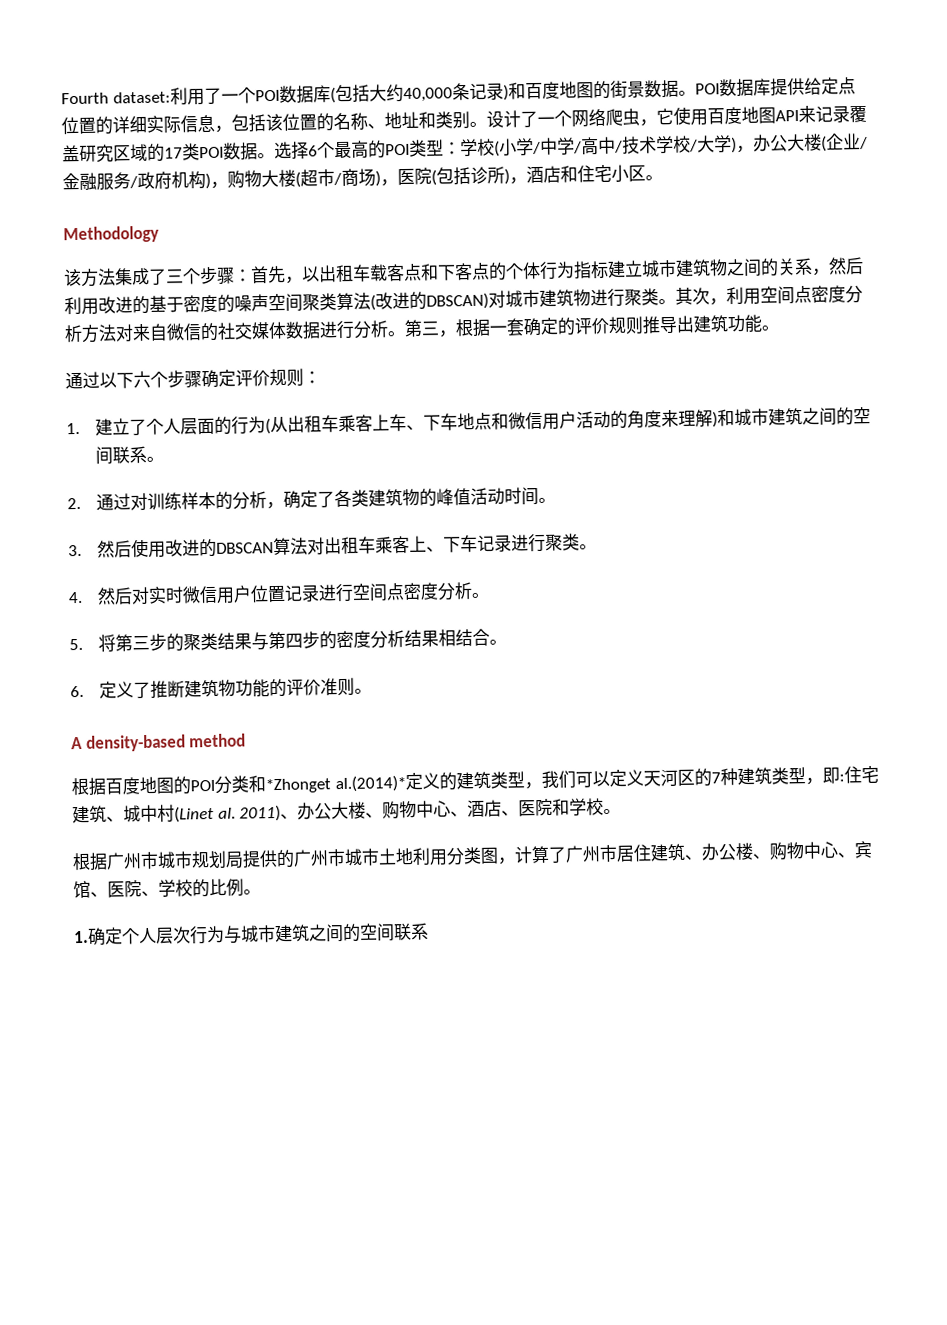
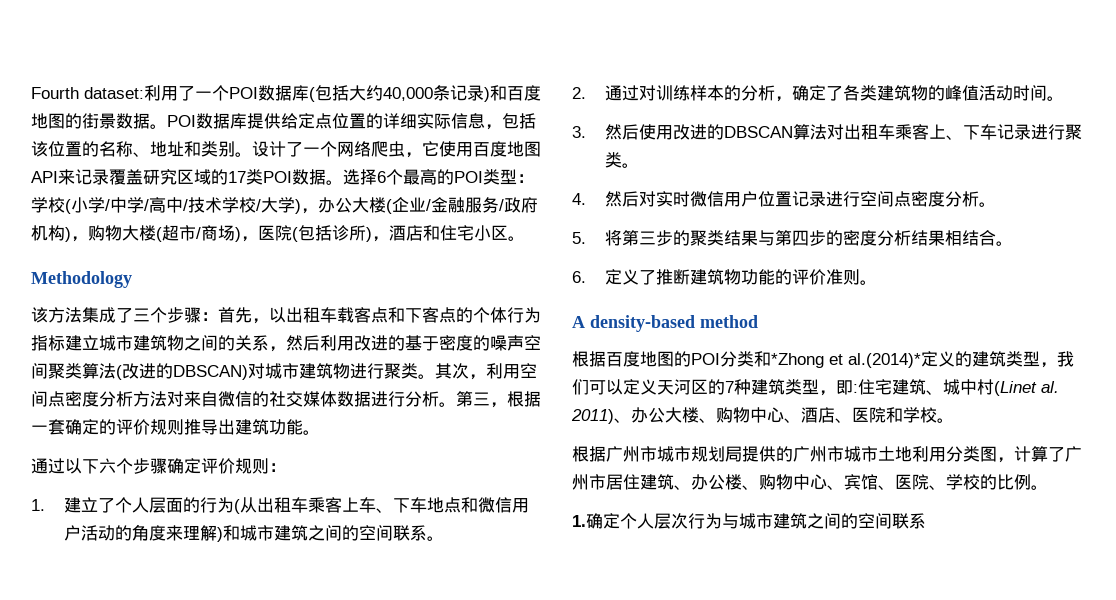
[265,778,331,794] *Zhonget -> [771,353,843,368] *Zhong et

